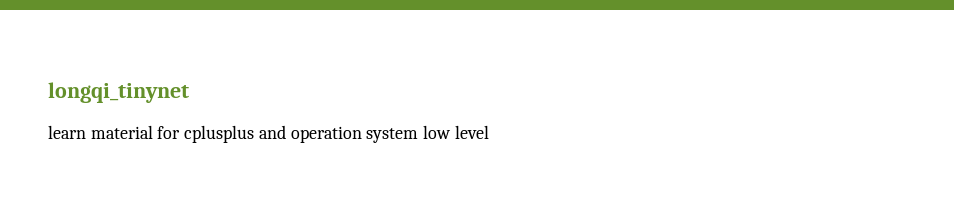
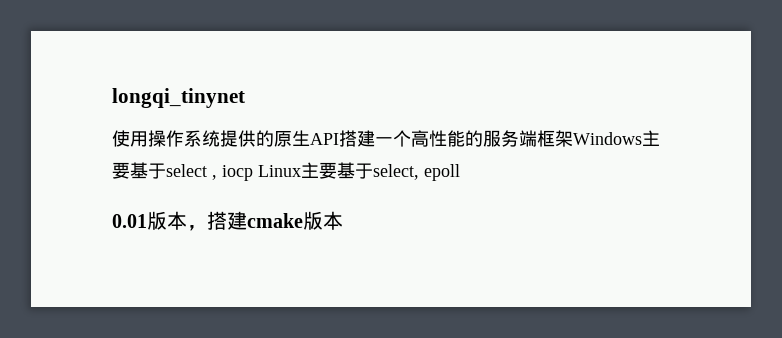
[48,125,489,143] learn material for cplusplus and operation system low level -> [112,130,660,147] [112,162,460,181] [112,211,343,231] 使用操作系统提供的原生API搭建一个高性能的服务端框架Windows主要基于select , iocp Linux主要基于select, epoll // 0.01版本，搭建cmake版本

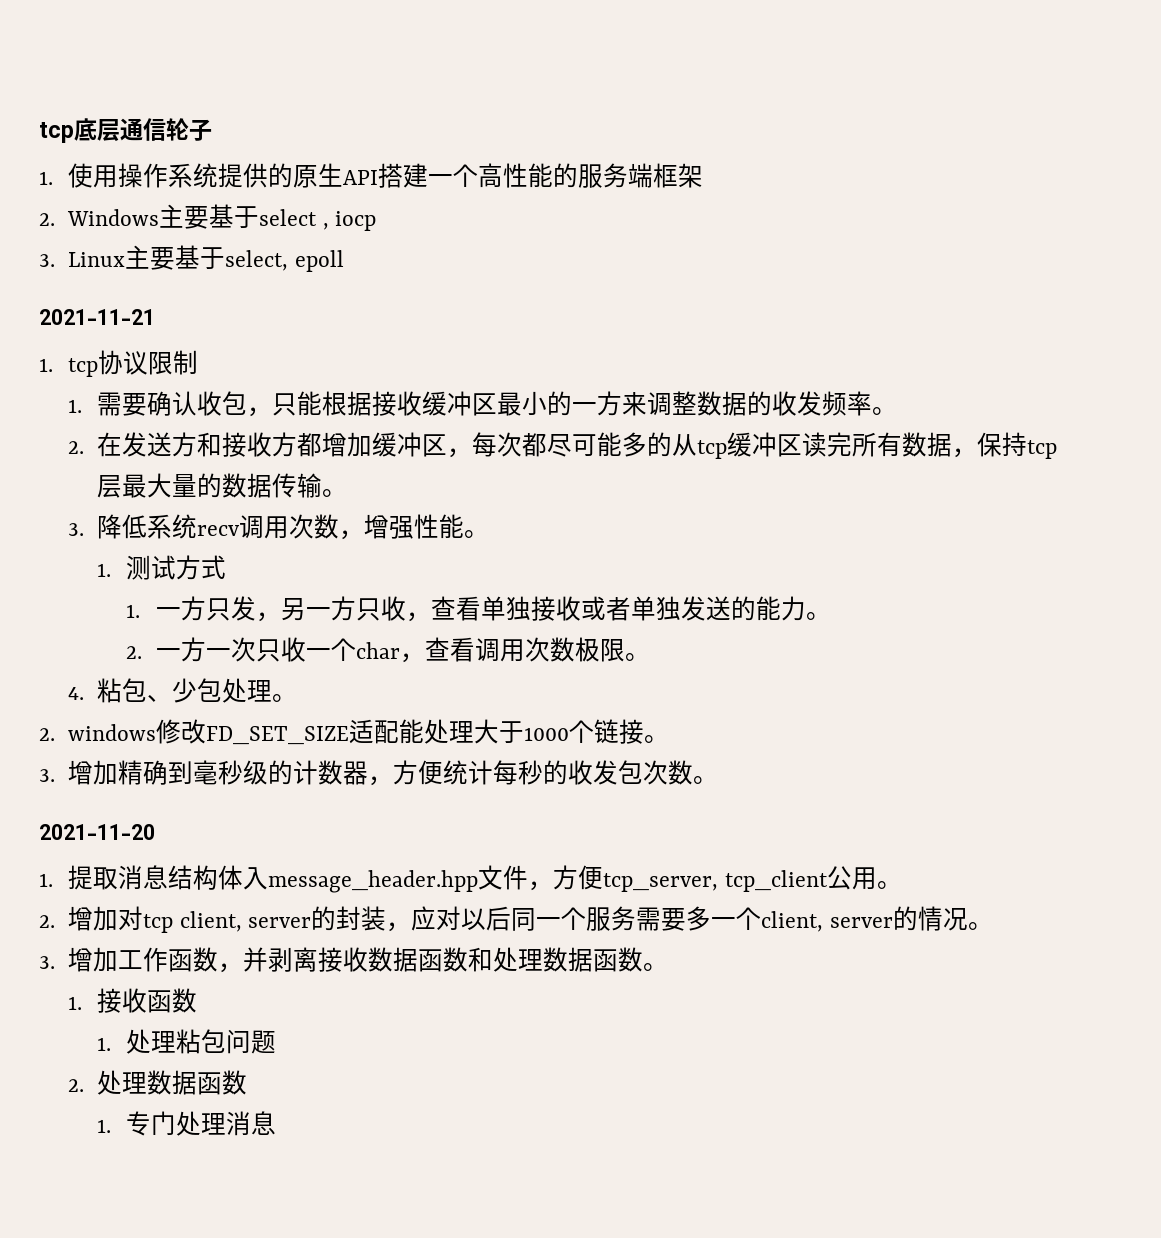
[112,88,245,108] longqi_tinynet // -> [39,118,212,143] [39,171,53,185] tcp底层通信轮子 // 1.
(573, 138) none -> [39,213,55,226] // 2.
(253, 173) none -> [39,254,55,267] // 3.
[112,211,343,231] 0.01版本，搭建cmake版本 -> [39,309,155,325] [39,350,199,377] [68,391,898,417] [68,432,1058,459] [97,473,348,498] [68,514,490,540] [97,555,227,580] [126,596,831,622] [126,637,650,663] [68,678,298,703] [39,719,670,745] [39,760,719,786] [39,824,155,840] [39,865,902,893] [39,906,994,933] [39,947,669,973] [68,988,198,1013] [97,1029,277,1054] [68,1070,248,1095] [97,1111,277,1136] 2021-11-21 // 1. tcp协议限制 // 1.需要确认收包，只能根据接收缓冲区最小的一方来调整数据的收发频率。 // 2.在发送方和接收方都增加缓冲区，每次都尽可能多的从tcp缓冲区读完所有数据，保持tcp层最大量的数据传输。 // 3.降低系统recv调用次数，增强性能。 // 1.测试方式 // 1.一方只发，另一方只收，查看单独接收或者单独发送的能力。 // 2.一方一次只收一个char，查看调用次数极限。 // 4.粘包、少包处理。 // 2. windows修改FD_SET_SIZE适配能处理大于1000个链接。 // 3.增加精确到毫秒级的计数器，方便统计每秒的收发包次数。 // 2021-11-20 // 1.提取消息结构体入message_header.hpp文件，方便tcp_server, tcp_client公用。 // 2.增加对tcp client, server的封装，应对以后同一个服务需要多一个client, server的情况。 // 3.增加工作函数，并剥离接收数据函数和处理数据函数。 // 1.接收函数 // 1.处理粘包问题 // 2.处理数据函数 // 1.专门处理消息

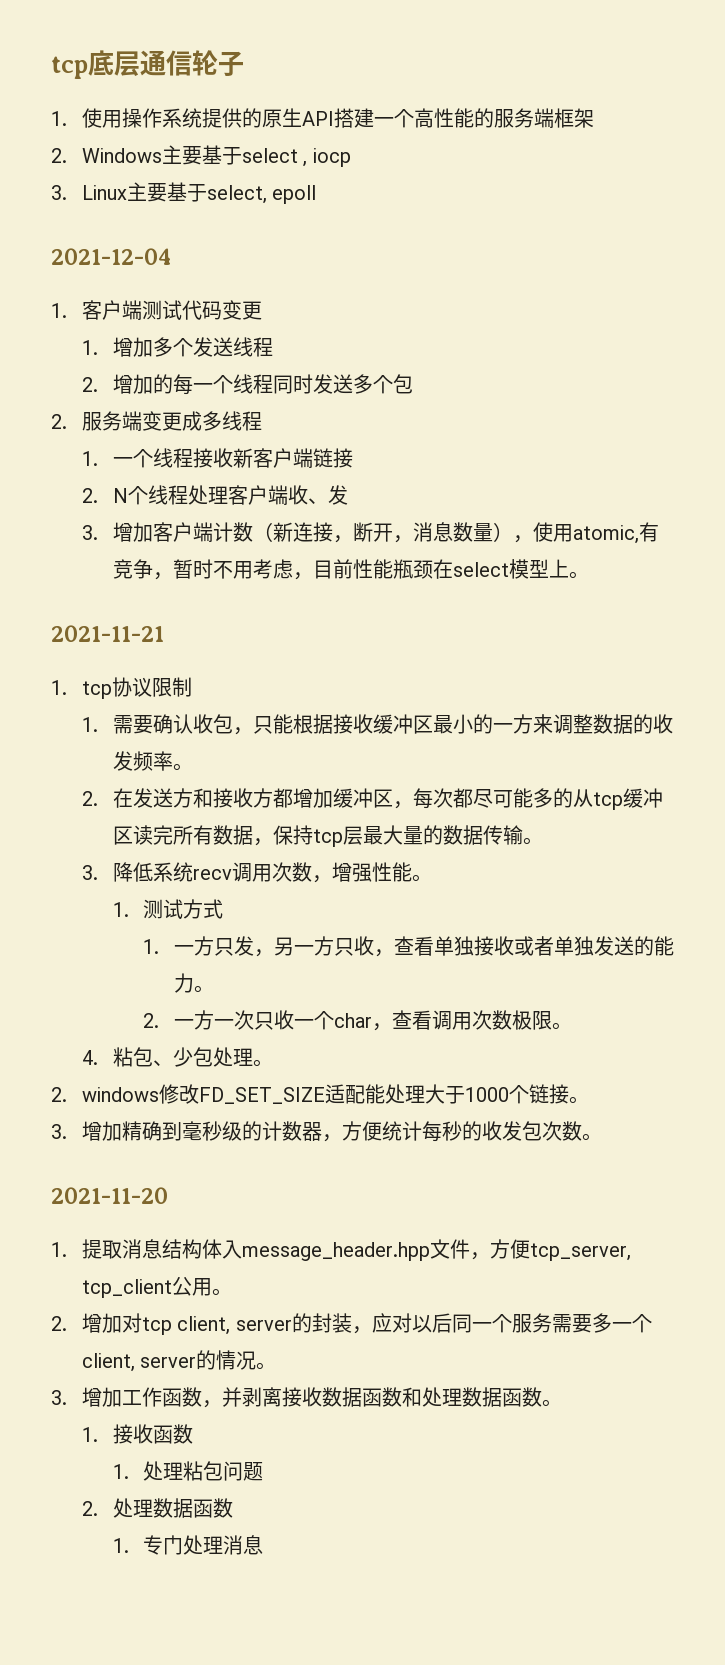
(344, 261) none -> [51,248,171,265] [51,300,262,320] [81,337,273,357] [81,374,413,395] [51,411,262,431] [81,448,353,468] [81,485,348,505] [81,522,659,544] [112,559,589,580] // 2021-12-04 // 1.客户端测试代码变更 // 1.增加多个发送线程 // 2.增加的每一个线程同时发送多个包 // 2.服务端变更成多线程 // 1.一个线程接收新客户端链接 // 2. N个线程处理客户端收、发 // 3.增加客户端计数（新连接，断开，消息数量），使用atomic,有竞争，暂时不用考虑，目前性能瓶颈在select模型上。

